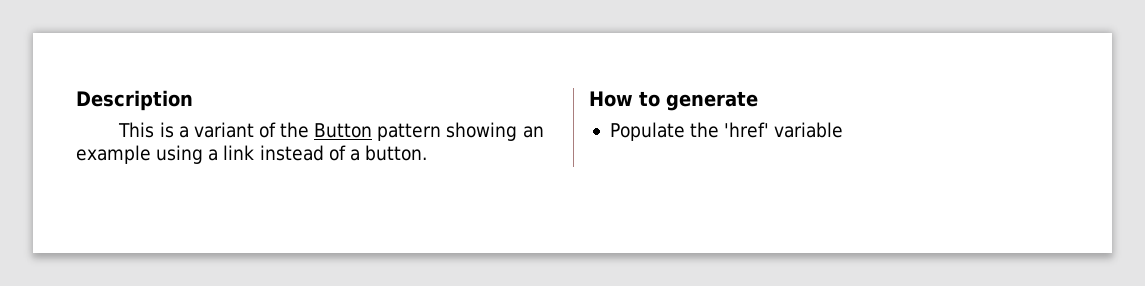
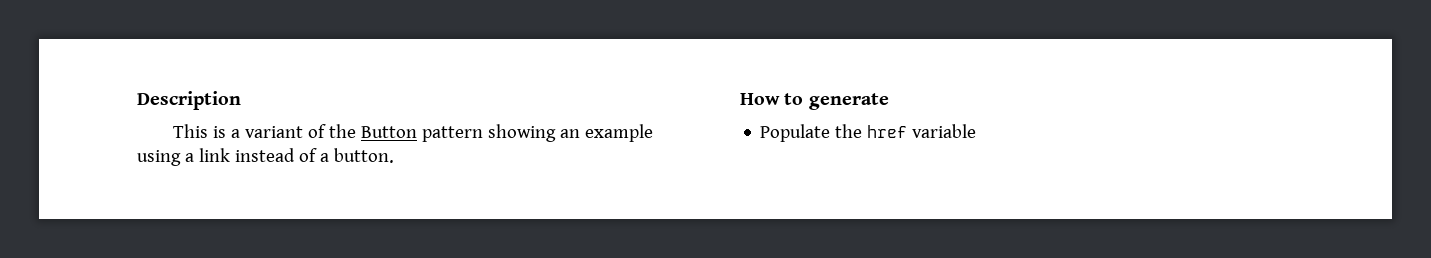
[724,122,770,138] 'href' -> [867,125,908,138] href

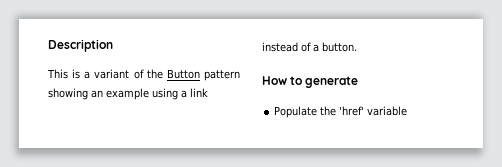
[867,125,908,138] href -> [339,106,365,116] 'href'

